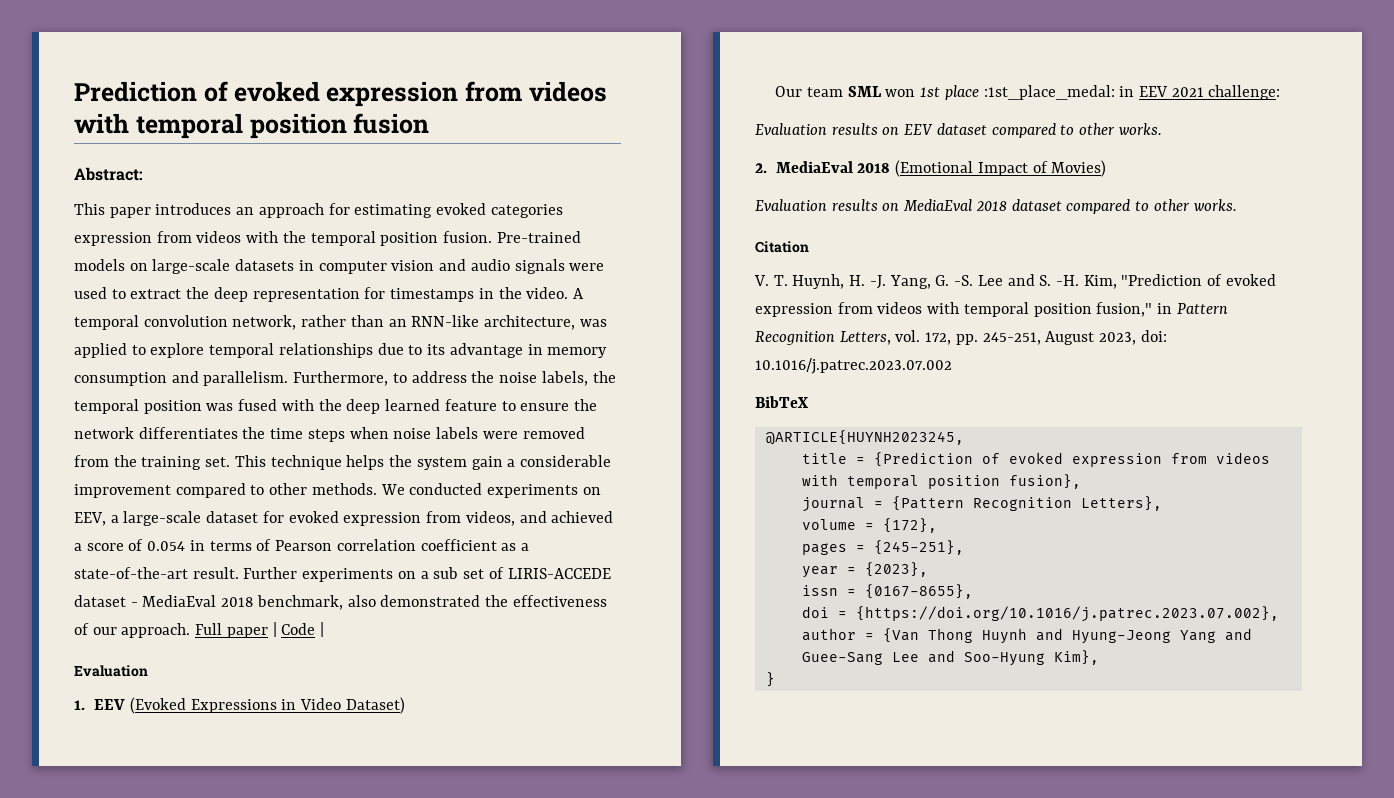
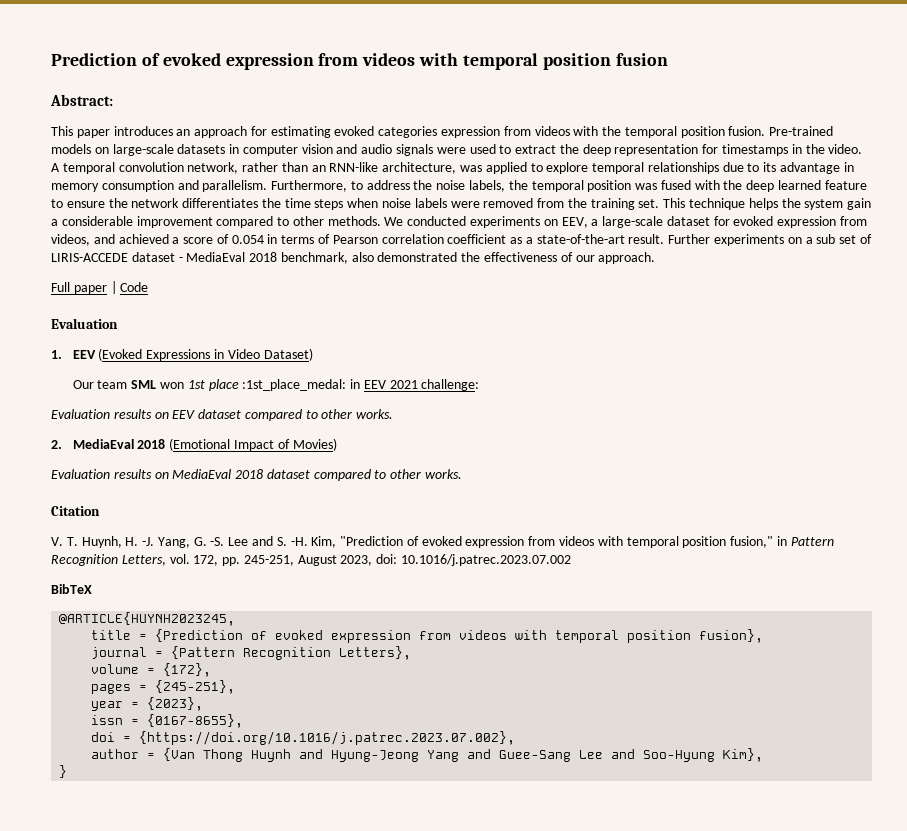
(191, 630) none -> (656, 258) //
[320,622,325,637] | -> (149, 287) none

